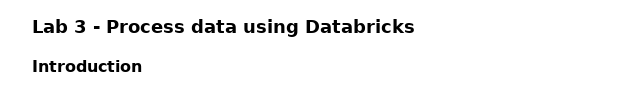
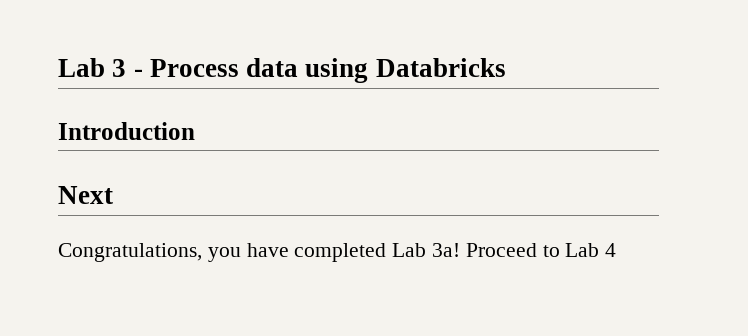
(142, 66) none -> [58,186,113,204] [58,243,617,262] // Next // Congratulations, you have completed Lab 3a! Proceed to Lab 4

